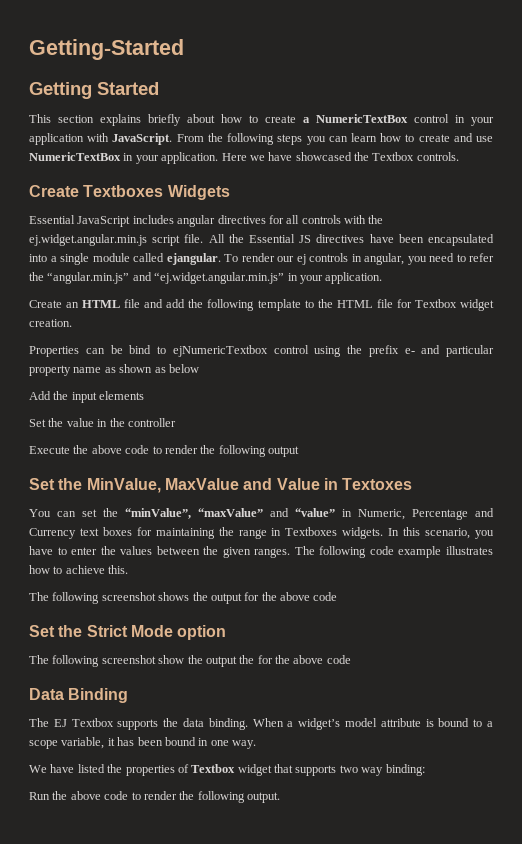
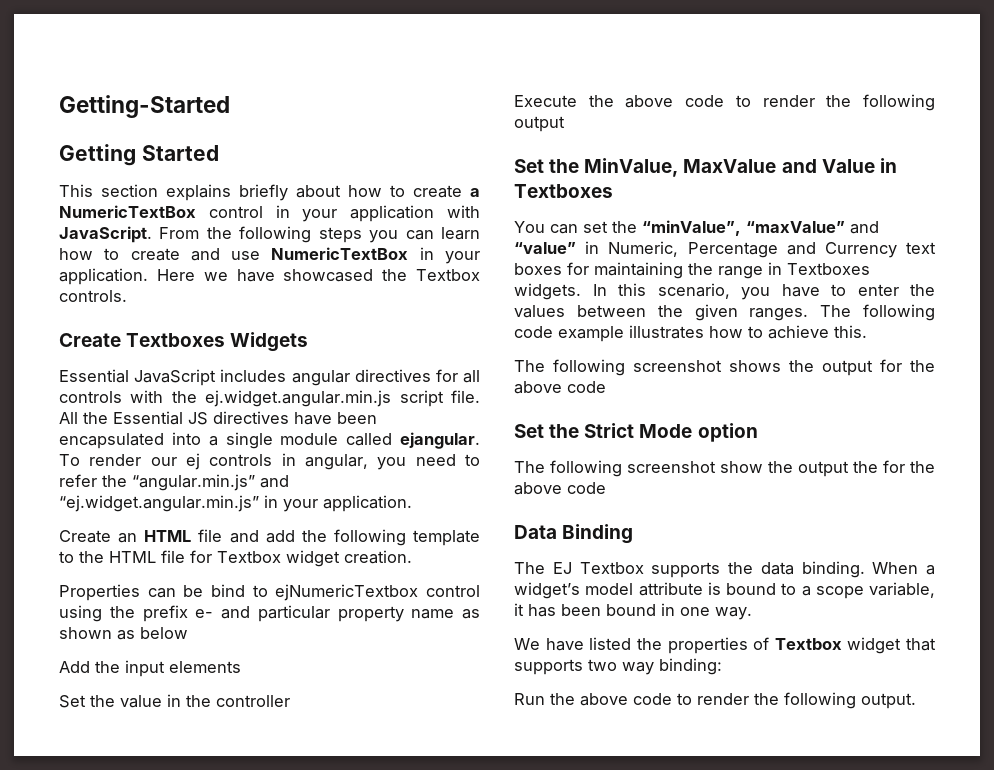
[342,478,413,490] Textoxes -> [514,184,613,198] Textboxes

